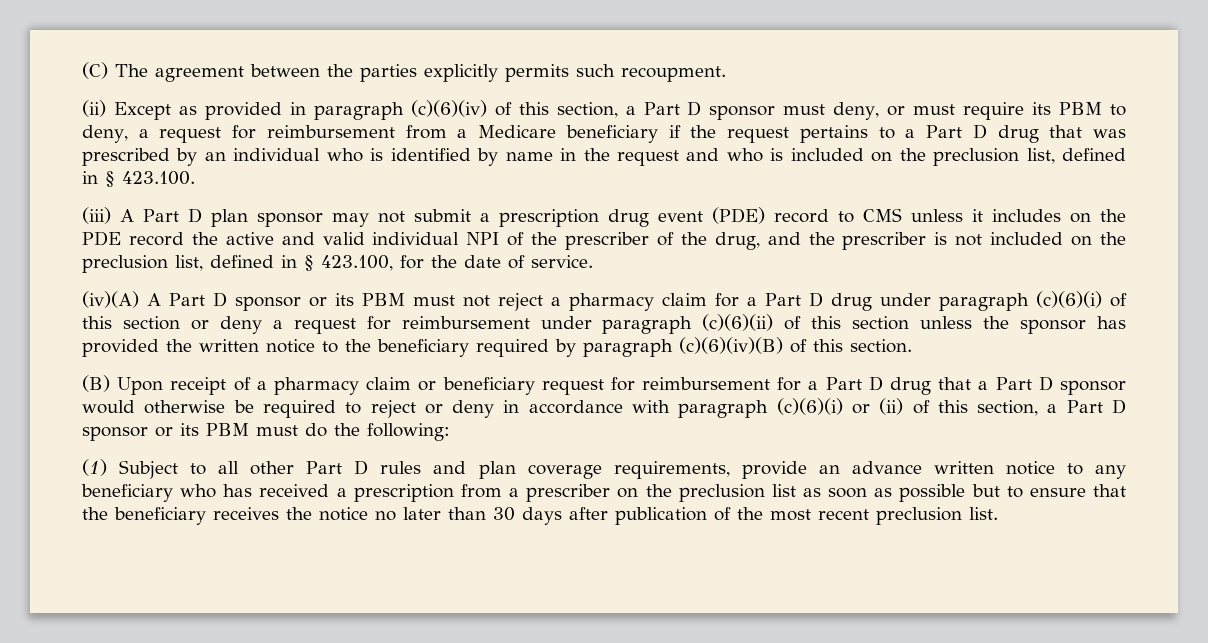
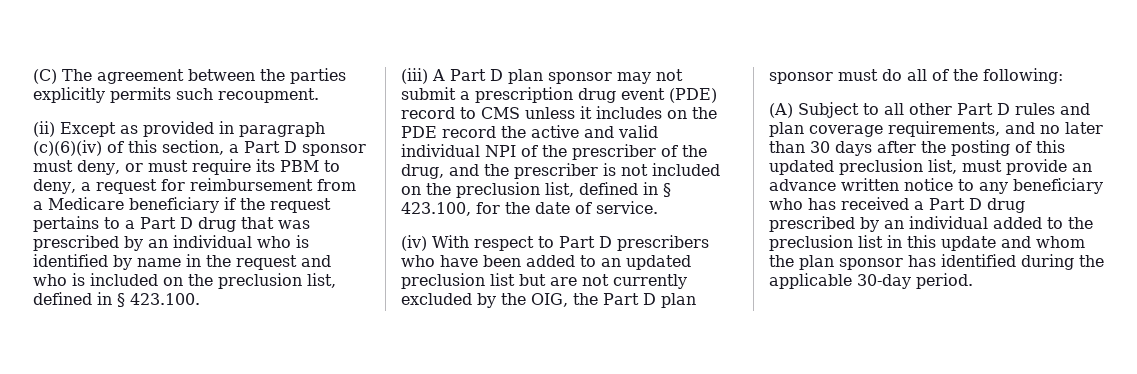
[82,291,1127,311] [82,314,1127,334] [82,337,912,357] [82,375,1126,395] [82,398,1126,418] [82,423,327,441] (iv)(A) A Part D sponsor or its PBM must not reject a pharmacy claim for a Part D drug under paragraph (c)(6)(i) of this section or deny a request for reimbursement under paragraph (c)(6)(ii) of this section unless the sponsor has provided the written notice to the beneficiary required by paragraph (c)(6)(iv)(B) of this section. // (B) Upon receipt of a pharmacy claim or beneficiary request for reimbursement for a Part D drug that a Part D sponsor would otherwise be required to reject or deny in accordance with paragraph (c)(6)(i) or (ii) of this section, a Part D sponsor or its PBM must do -> [401,235,709,251] [401,255,691,270] [401,273,687,289] [401,293,696,308] [769,69,949,84] (iv) With respect to Part D prescribers who have been added to an updated preclusion list but are not currently excluded by the OIG, the Part D plan sponsor must do all of
[82,459,107,476] (1) -> [769,103,793,118] (A)
(730, 470) none -> [1005,122,1103,134] [769,140,1065,156] [769,159,1002,175] and no later than 30 days after the posting of this updated preclusion list, must
[353,484,1126,502] [82,507,998,525] prescription from a prescriber on the preclusion list as soon as possible but to ensure that the beneficiary receives the notice no later than 30 days after publication of the most recent preclusion list. -> [929,198,1025,213] [769,216,1093,232] [769,235,1085,251] [769,254,1104,270] [769,273,973,289] Part D drug prescribed by an individual added to the preclusion list in this update and whom the plan sponsor has identified during the applicable 30-day period.

